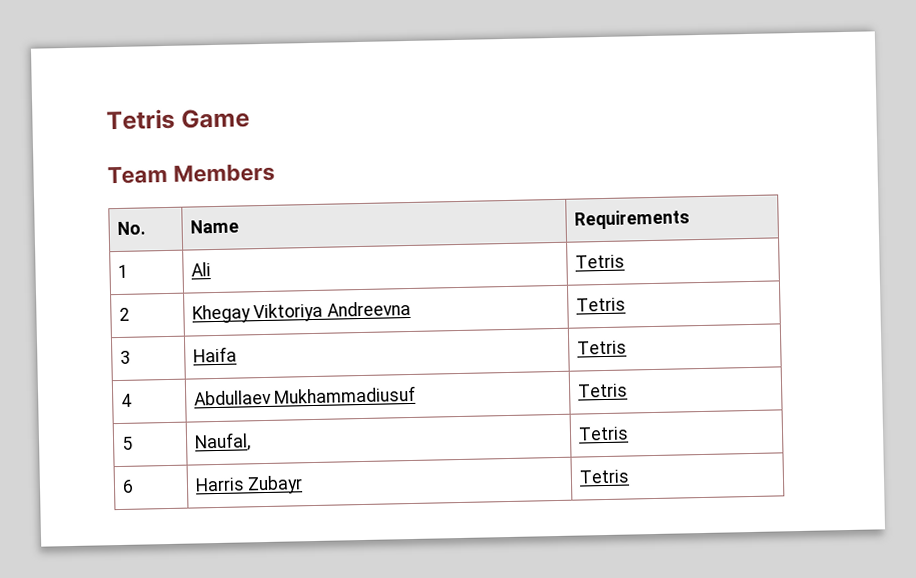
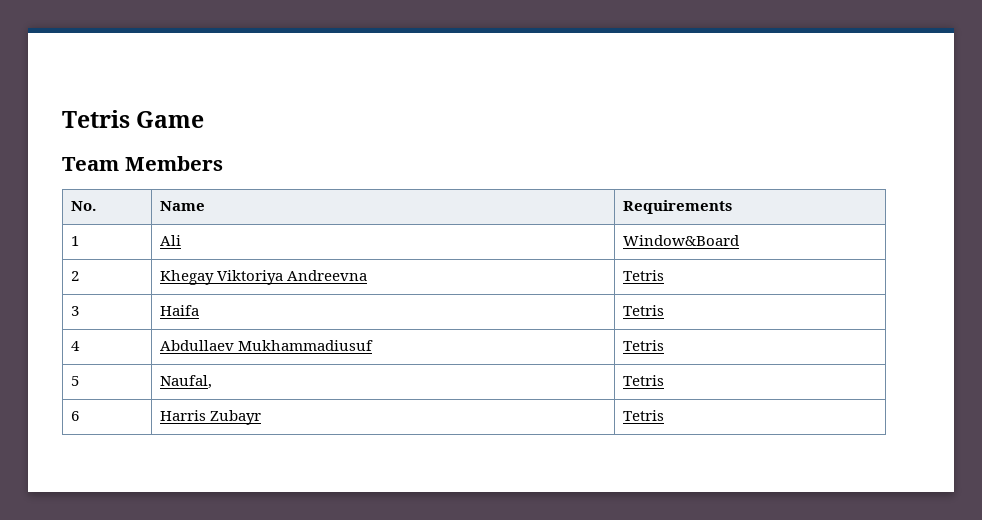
[574,254,625,269] Tetris -> [623,235,740,246] Window&Board

